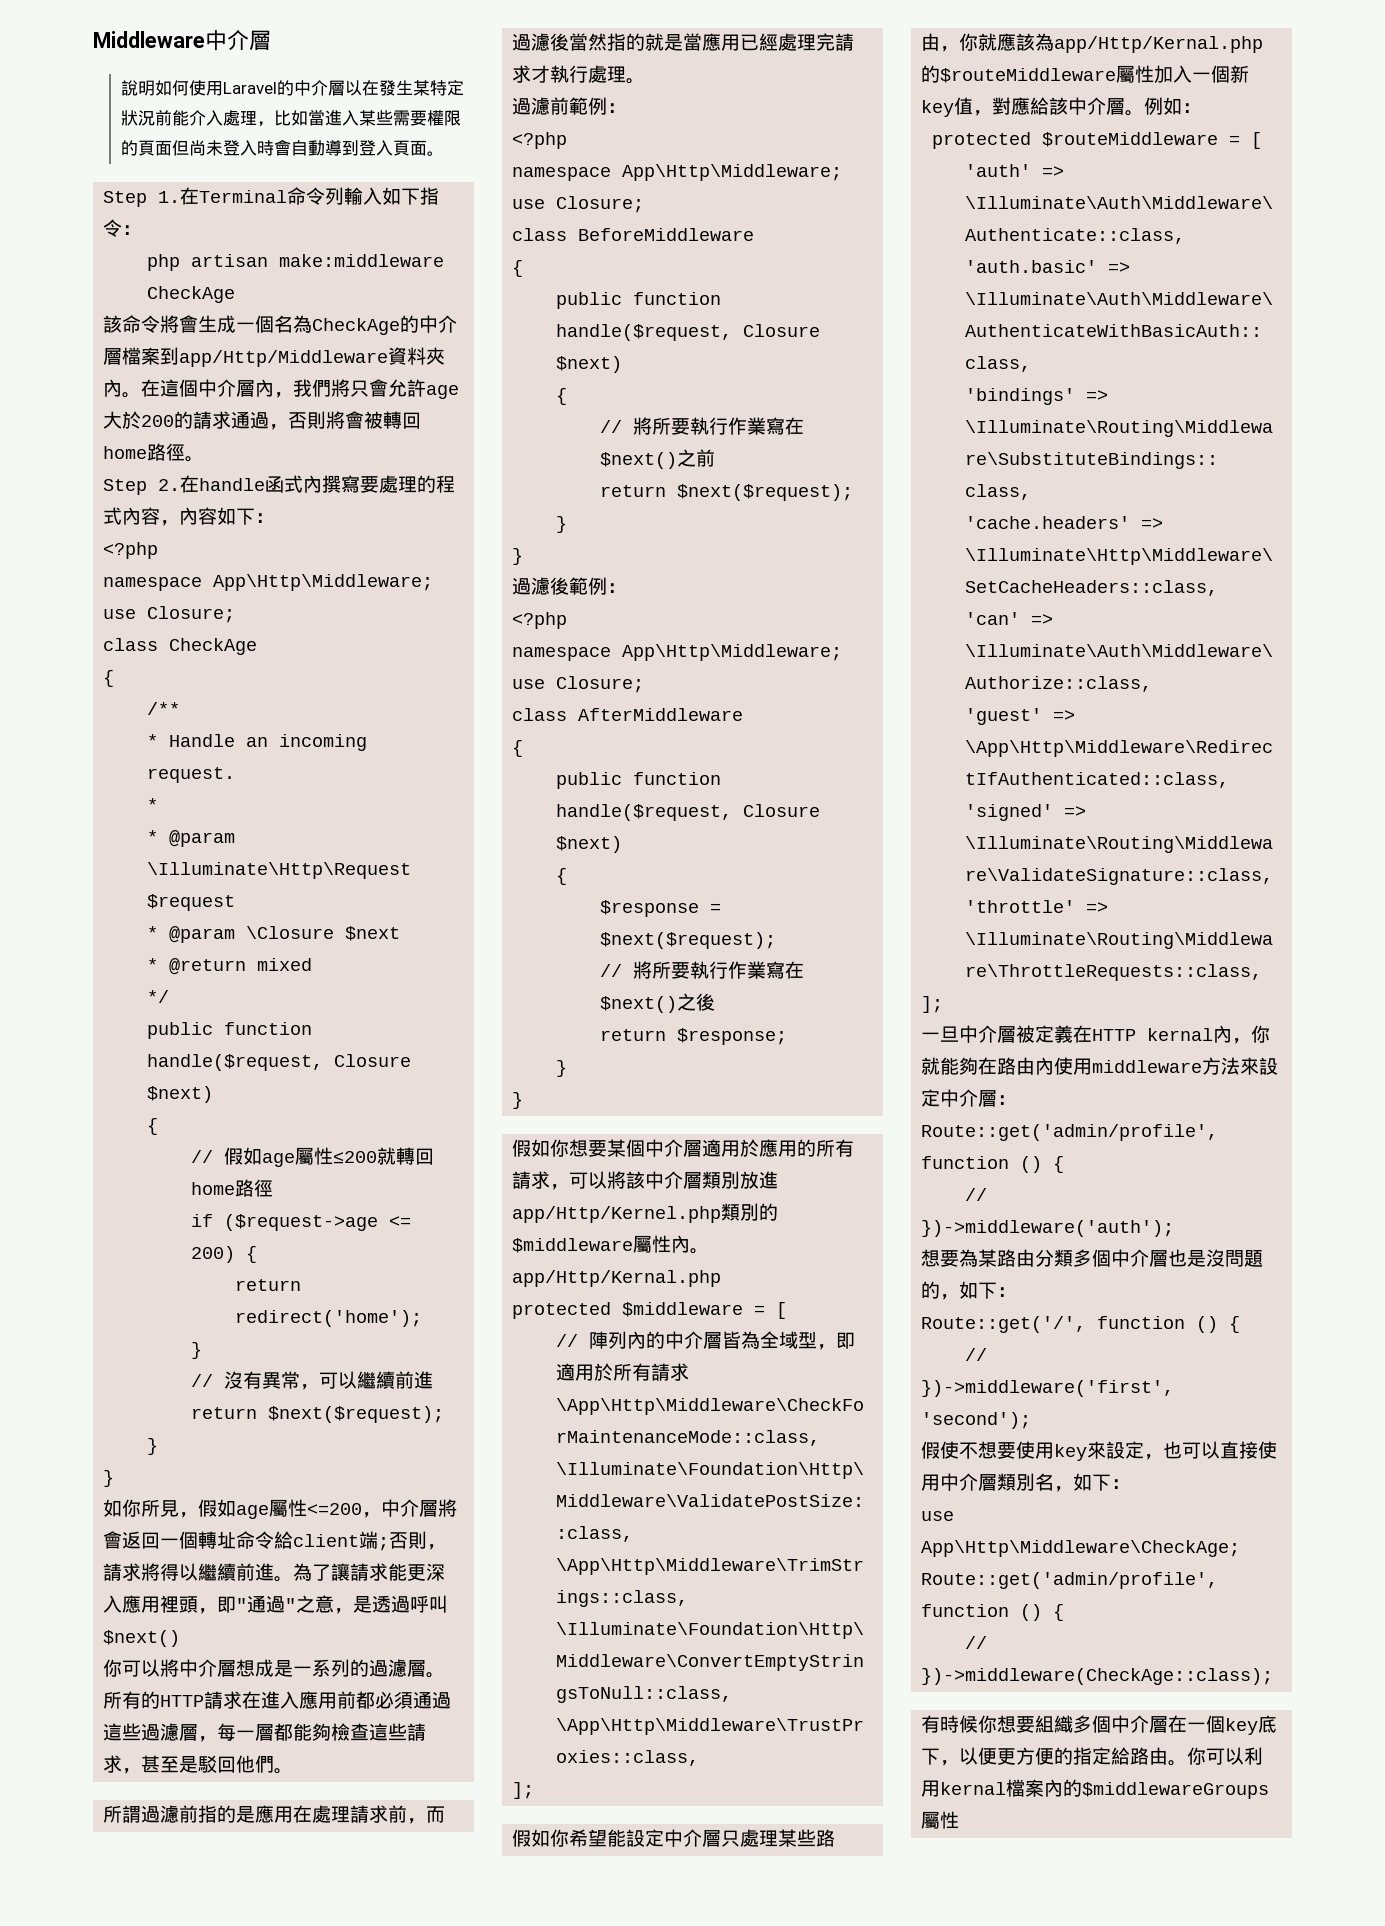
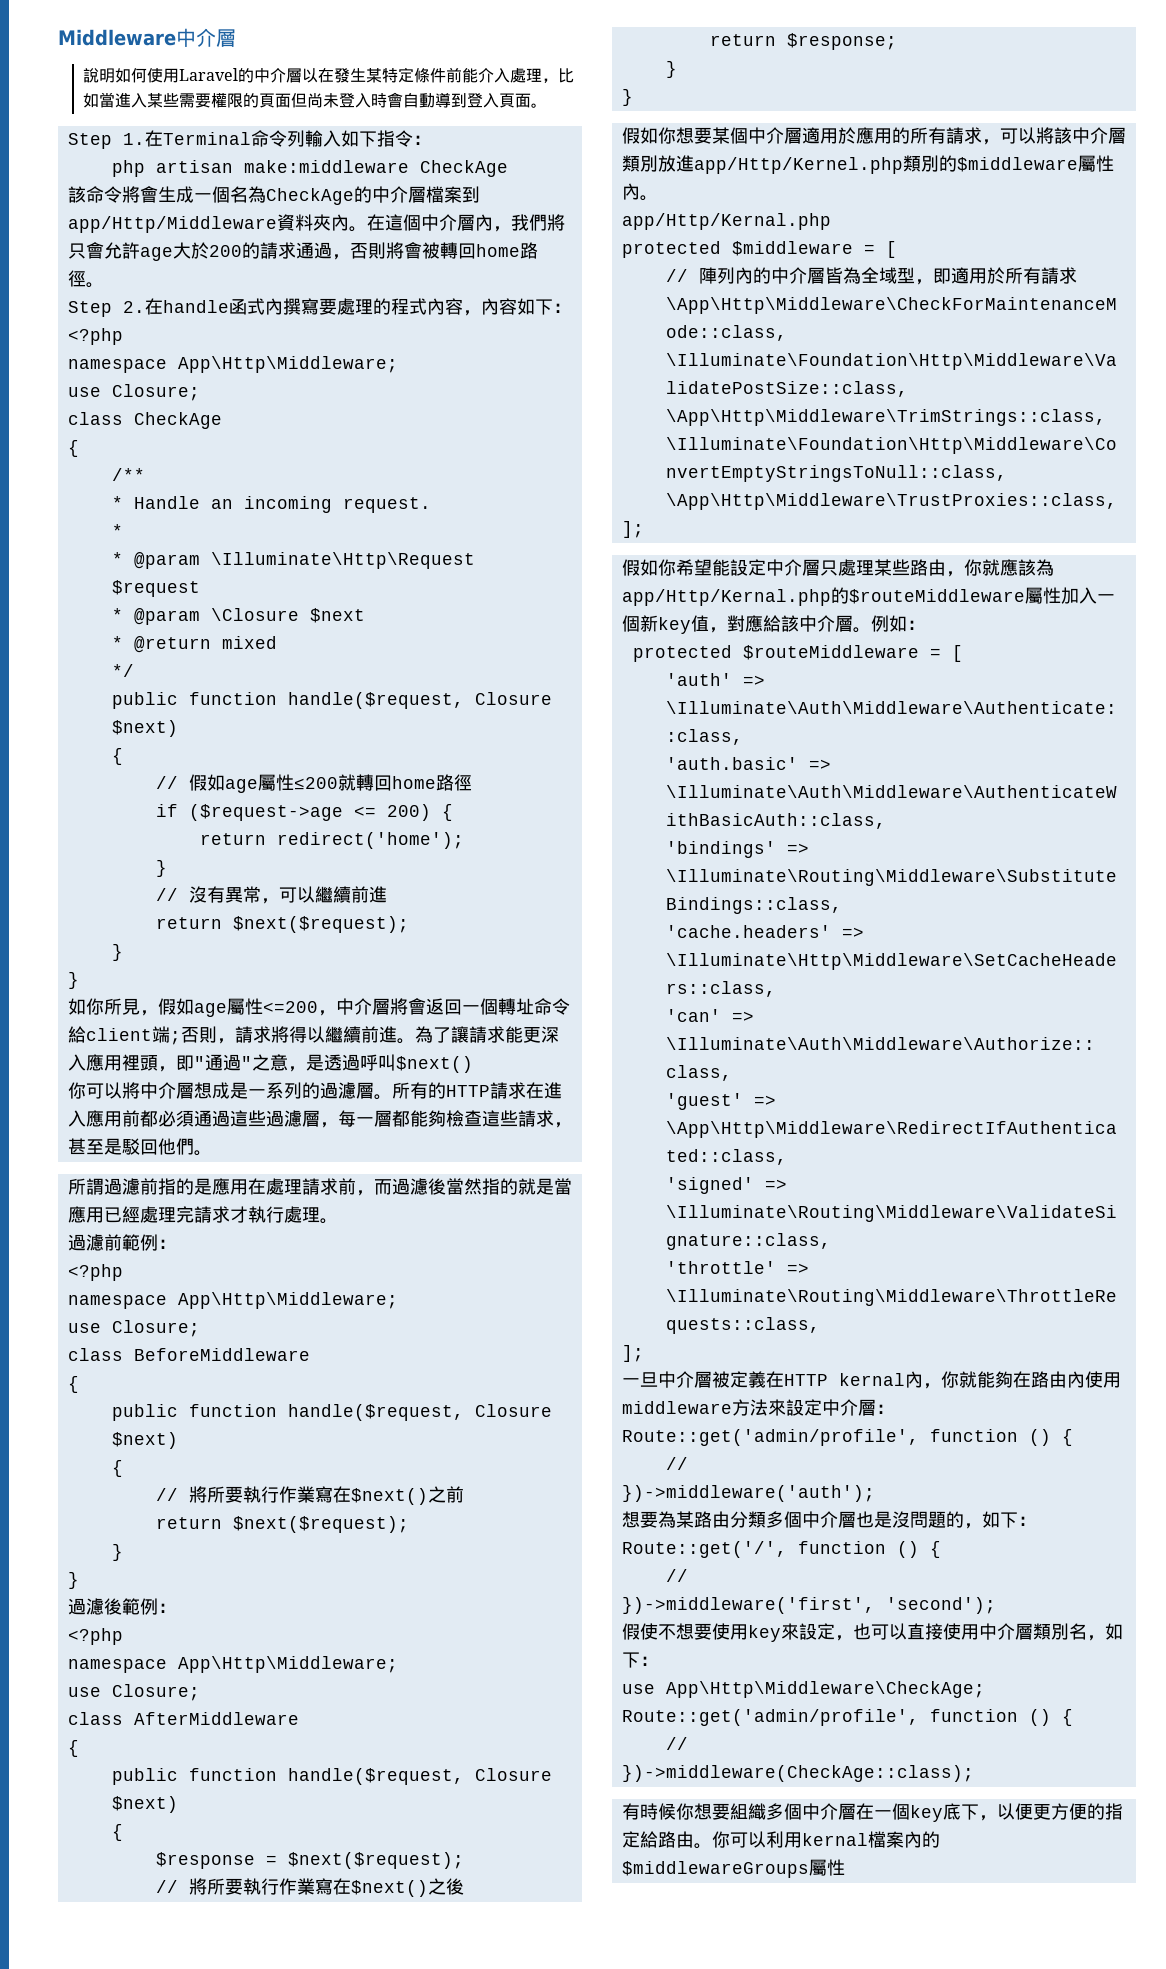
[120,110,155,126] 狀況 -> [414,68,447,83] 條件

